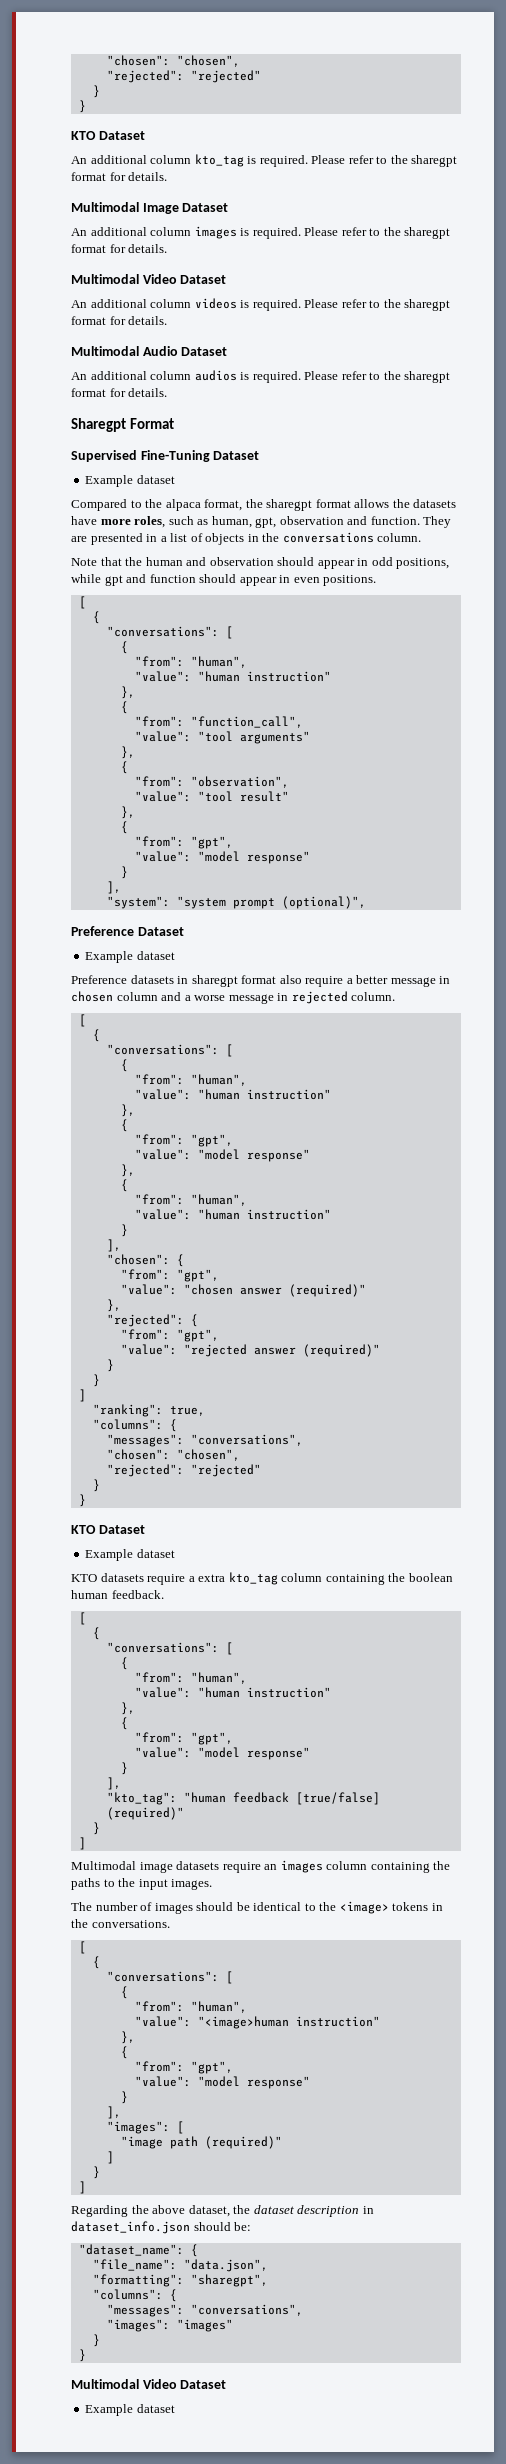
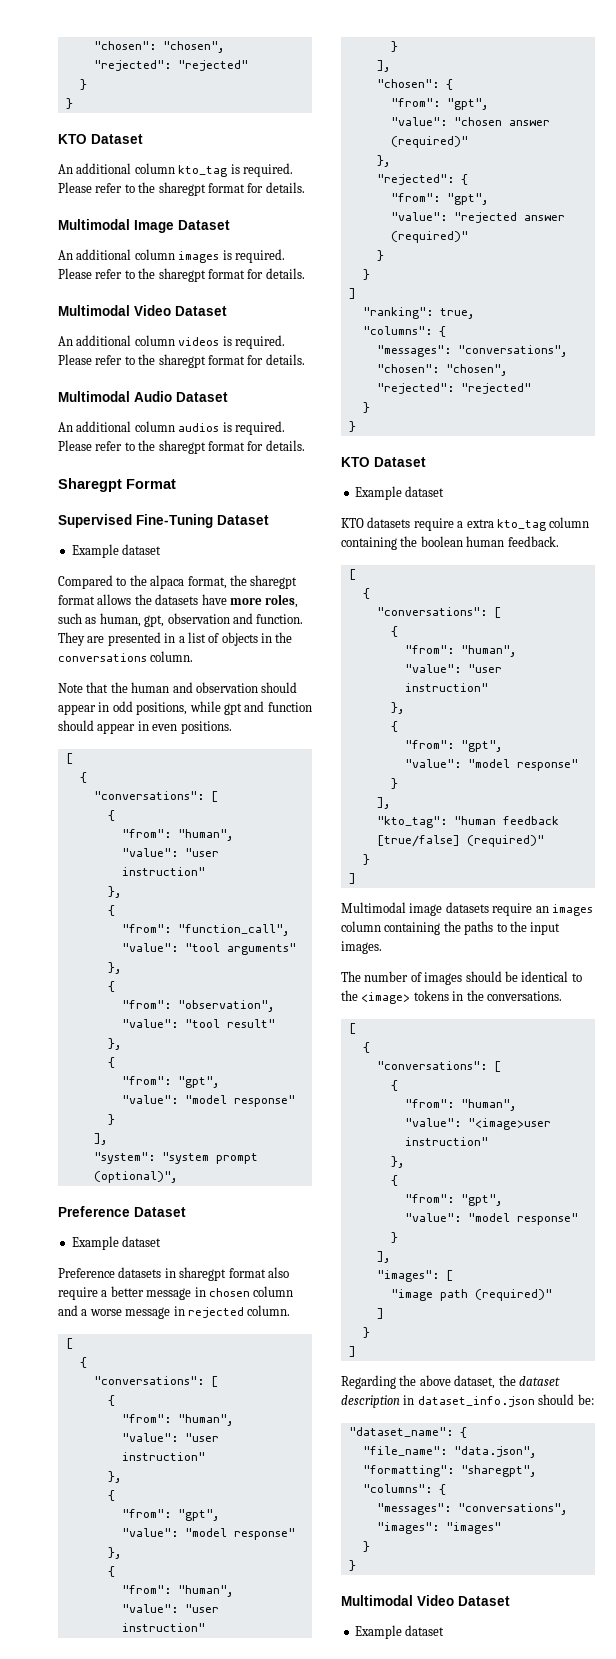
[197,671,240,682] "human -> [184,848,219,857] "user
[197,1089,240,1100] "human -> [184,1433,219,1442] "user
[197,1209,240,1220] "human -> [184,1604,219,1613] "user
[197,1687,240,1698] "human -> [467,664,502,673] "user
[197,2016,289,2029] "<image>human -> [467,1118,551,1130] "<image>user

